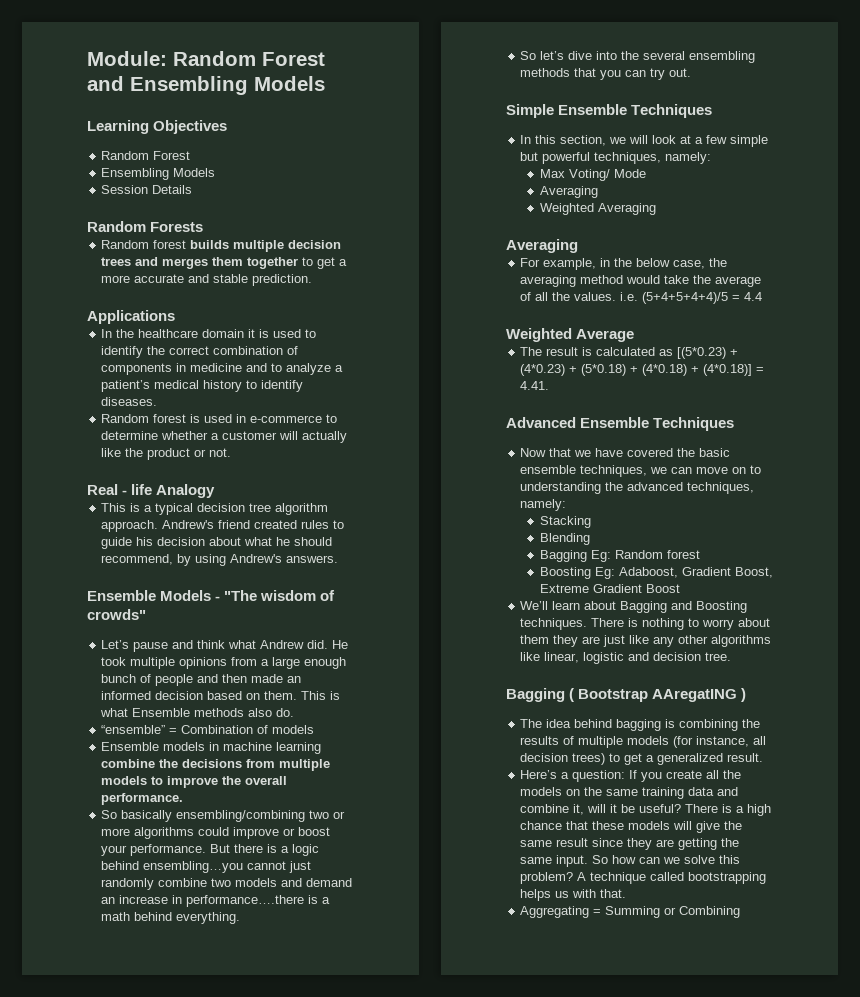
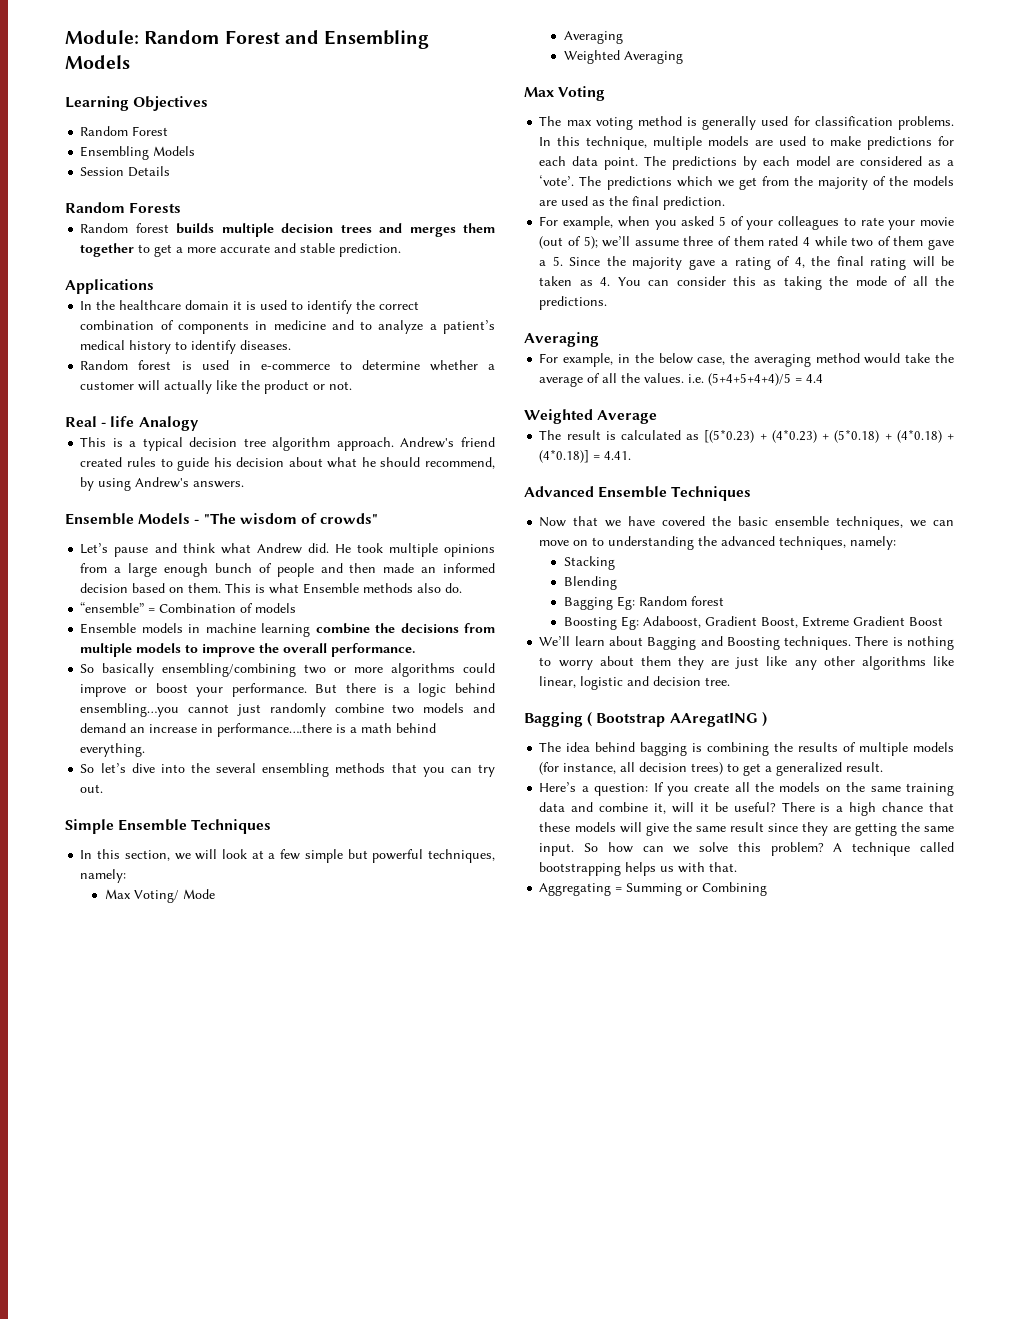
(656, 209) none -> [524,86,606,101] [539,116,955,130] [539,136,954,150] [539,156,954,170] [539,175,954,190] [539,196,726,210] [539,216,955,230] [539,236,954,250] [539,256,955,270] [539,276,954,290] [539,296,608,310] // Max Voting // The max voting method is generally used for classification problems. In this technique, multiple models are used to make predictions for each data point. The predictions by each model are considered as a ‘vote’. The predictions which we get from the majority of the models are used as the final prediction. // For example, when you asked 5 of your colleagues to rate your movie (out of 5); we’ll assume three of them rated 4 while two of them gave a 5. Since the majority gave a rating of 4, the final rating will be taken as 4. You can consider this as taking the mode of all the predictions.

